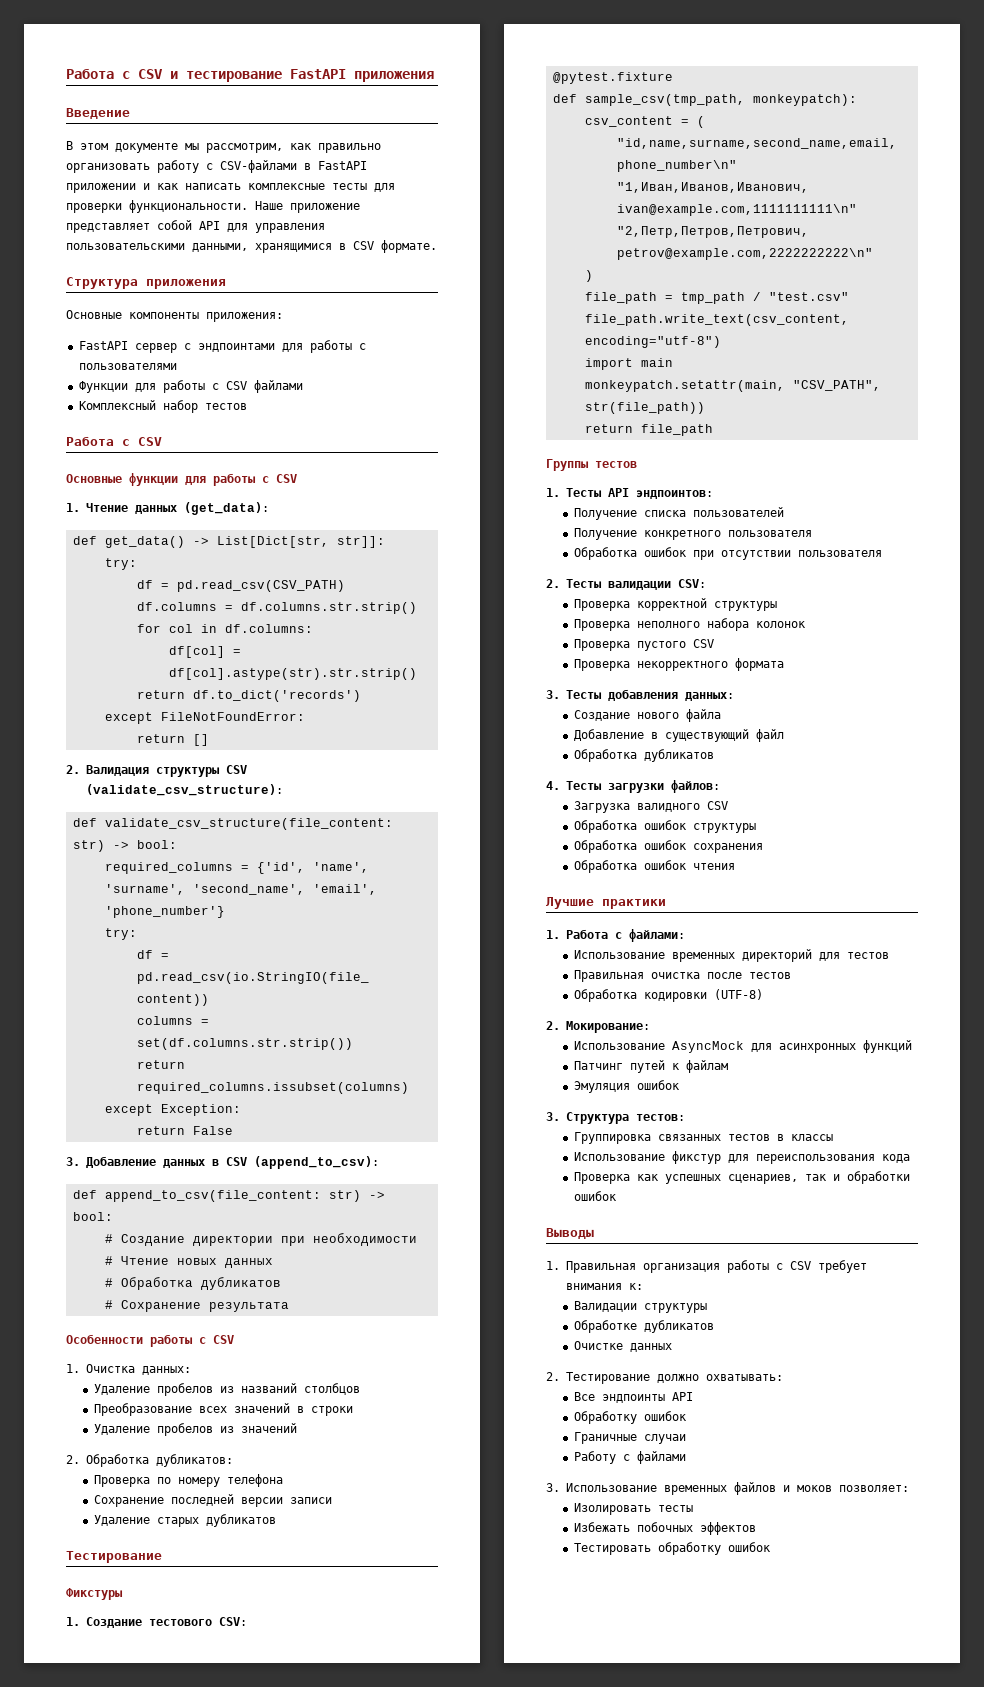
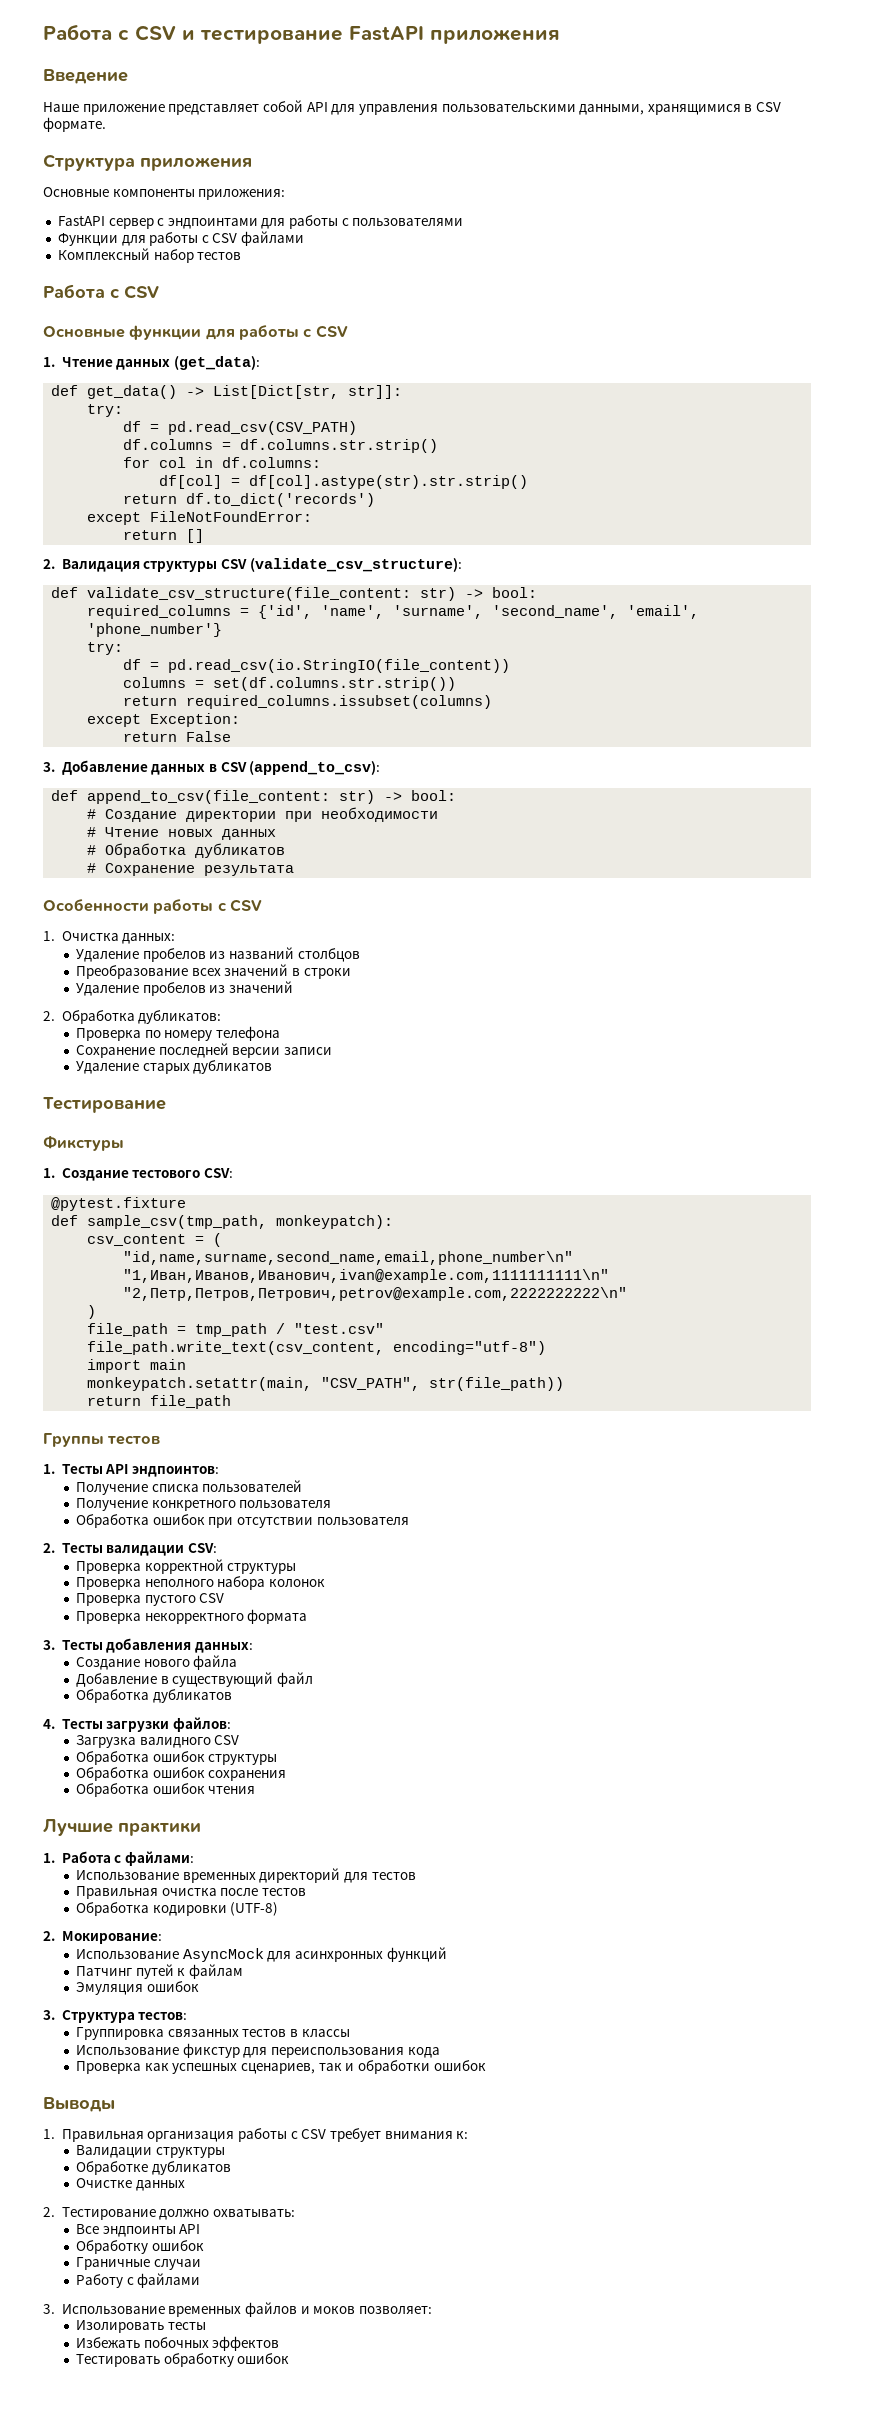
[66,141,381,153] [66,160,367,173] [66,183,395,193] [66,200,248,213] В этом документе мы рассмотрим, как правильно организовать работу с CSV-файлами в FastAPI приложении и как написать комплексные тесты для проверки функциональности. -> (128, 76) none

